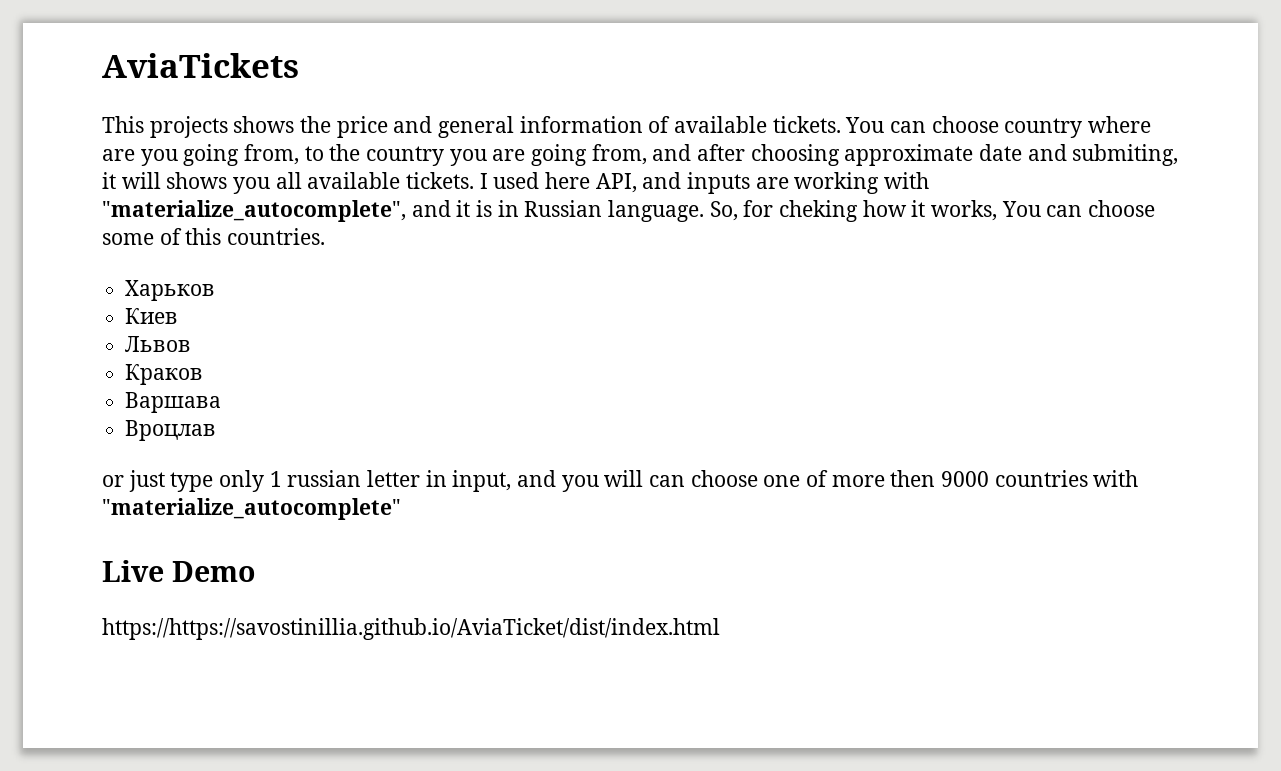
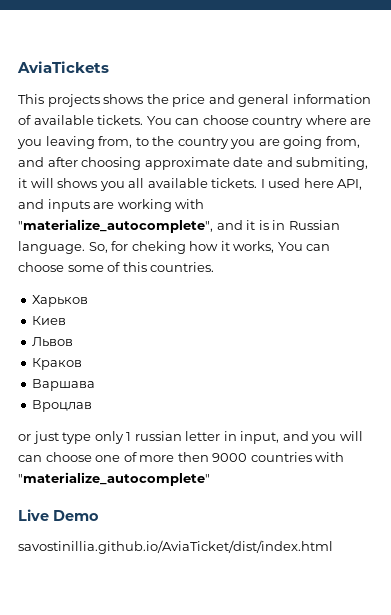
[183,144,240,166] going -> [45,136,95,149] leaving
[102,618,720,640] https://https://savostinillia.github.io/AviaTicket/dist/index.html -> [18,540,333,554] savostinillia.github.io/AviaTicket/dist/index.html

